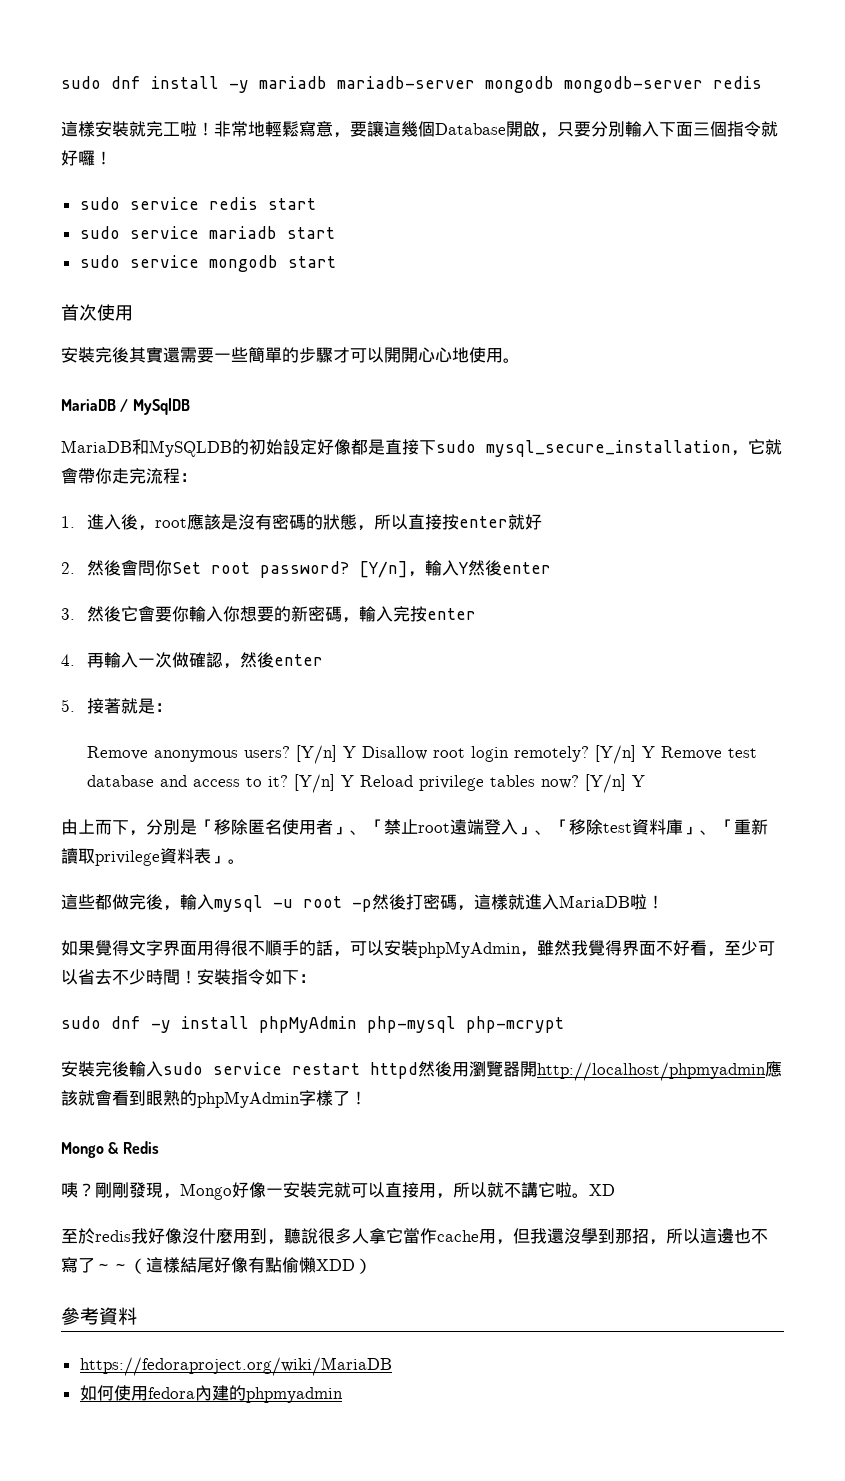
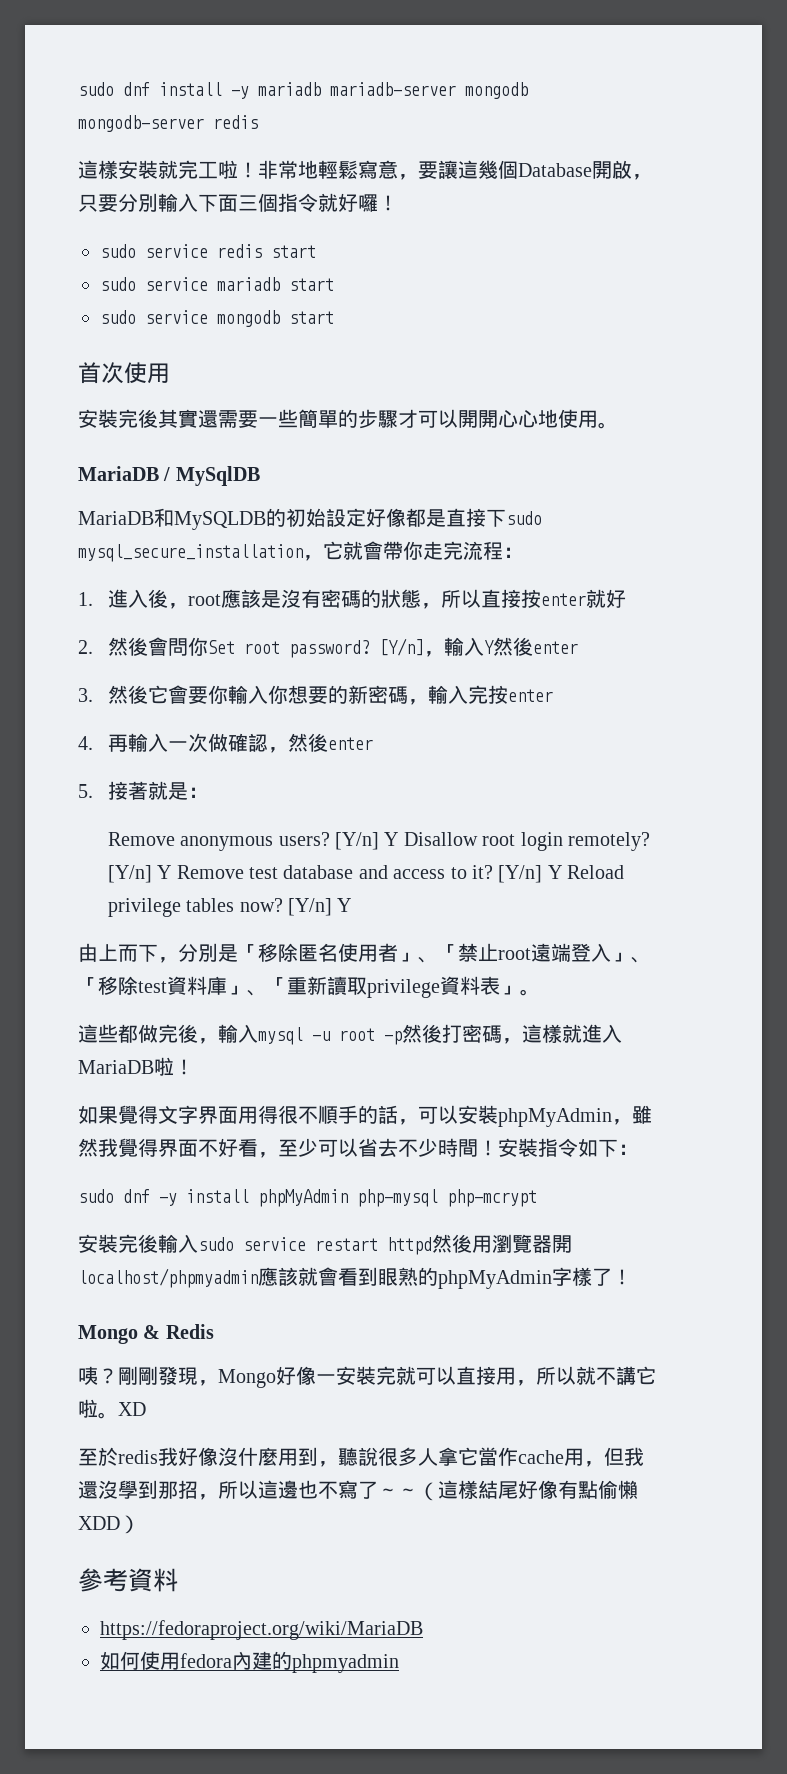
[537,1062,766,1081] http://localhost/phpmyadmin -> [78,1268,258,1288] localhost/phpmyadmin

